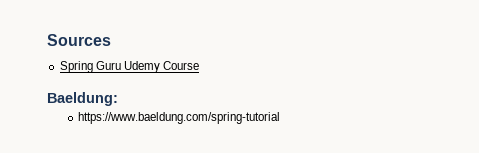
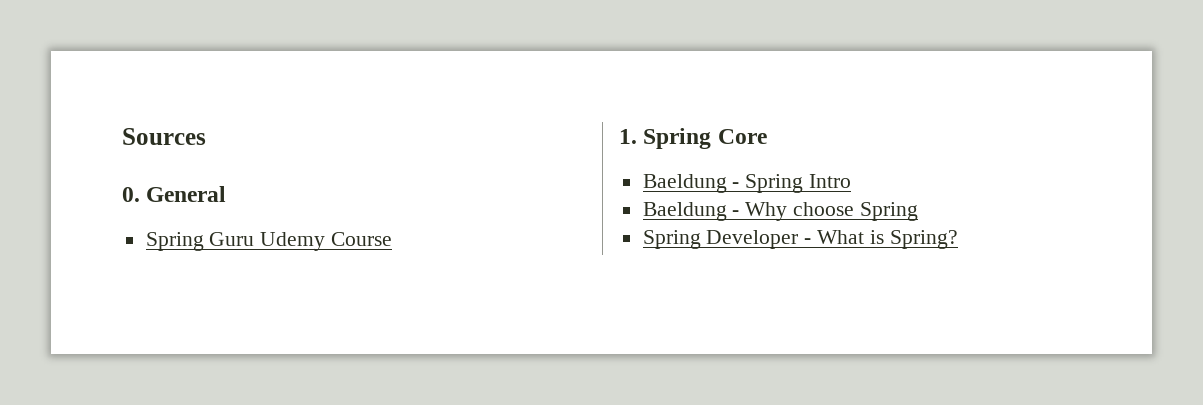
(111, 40) none -> [122,186,227,202] // 0. General
[47,92,118,106] [78,112,281,124] Baeldung: // https://www.baeldung.com/spring-tutorial -> [619,128,767,149] [642,174,852,193] [642,202,918,221] [642,230,958,249] 1. Spring Core // Baeldung - Spring Intro // Baeldung - Why choose Spring // Spring Developer - What is Spring?

